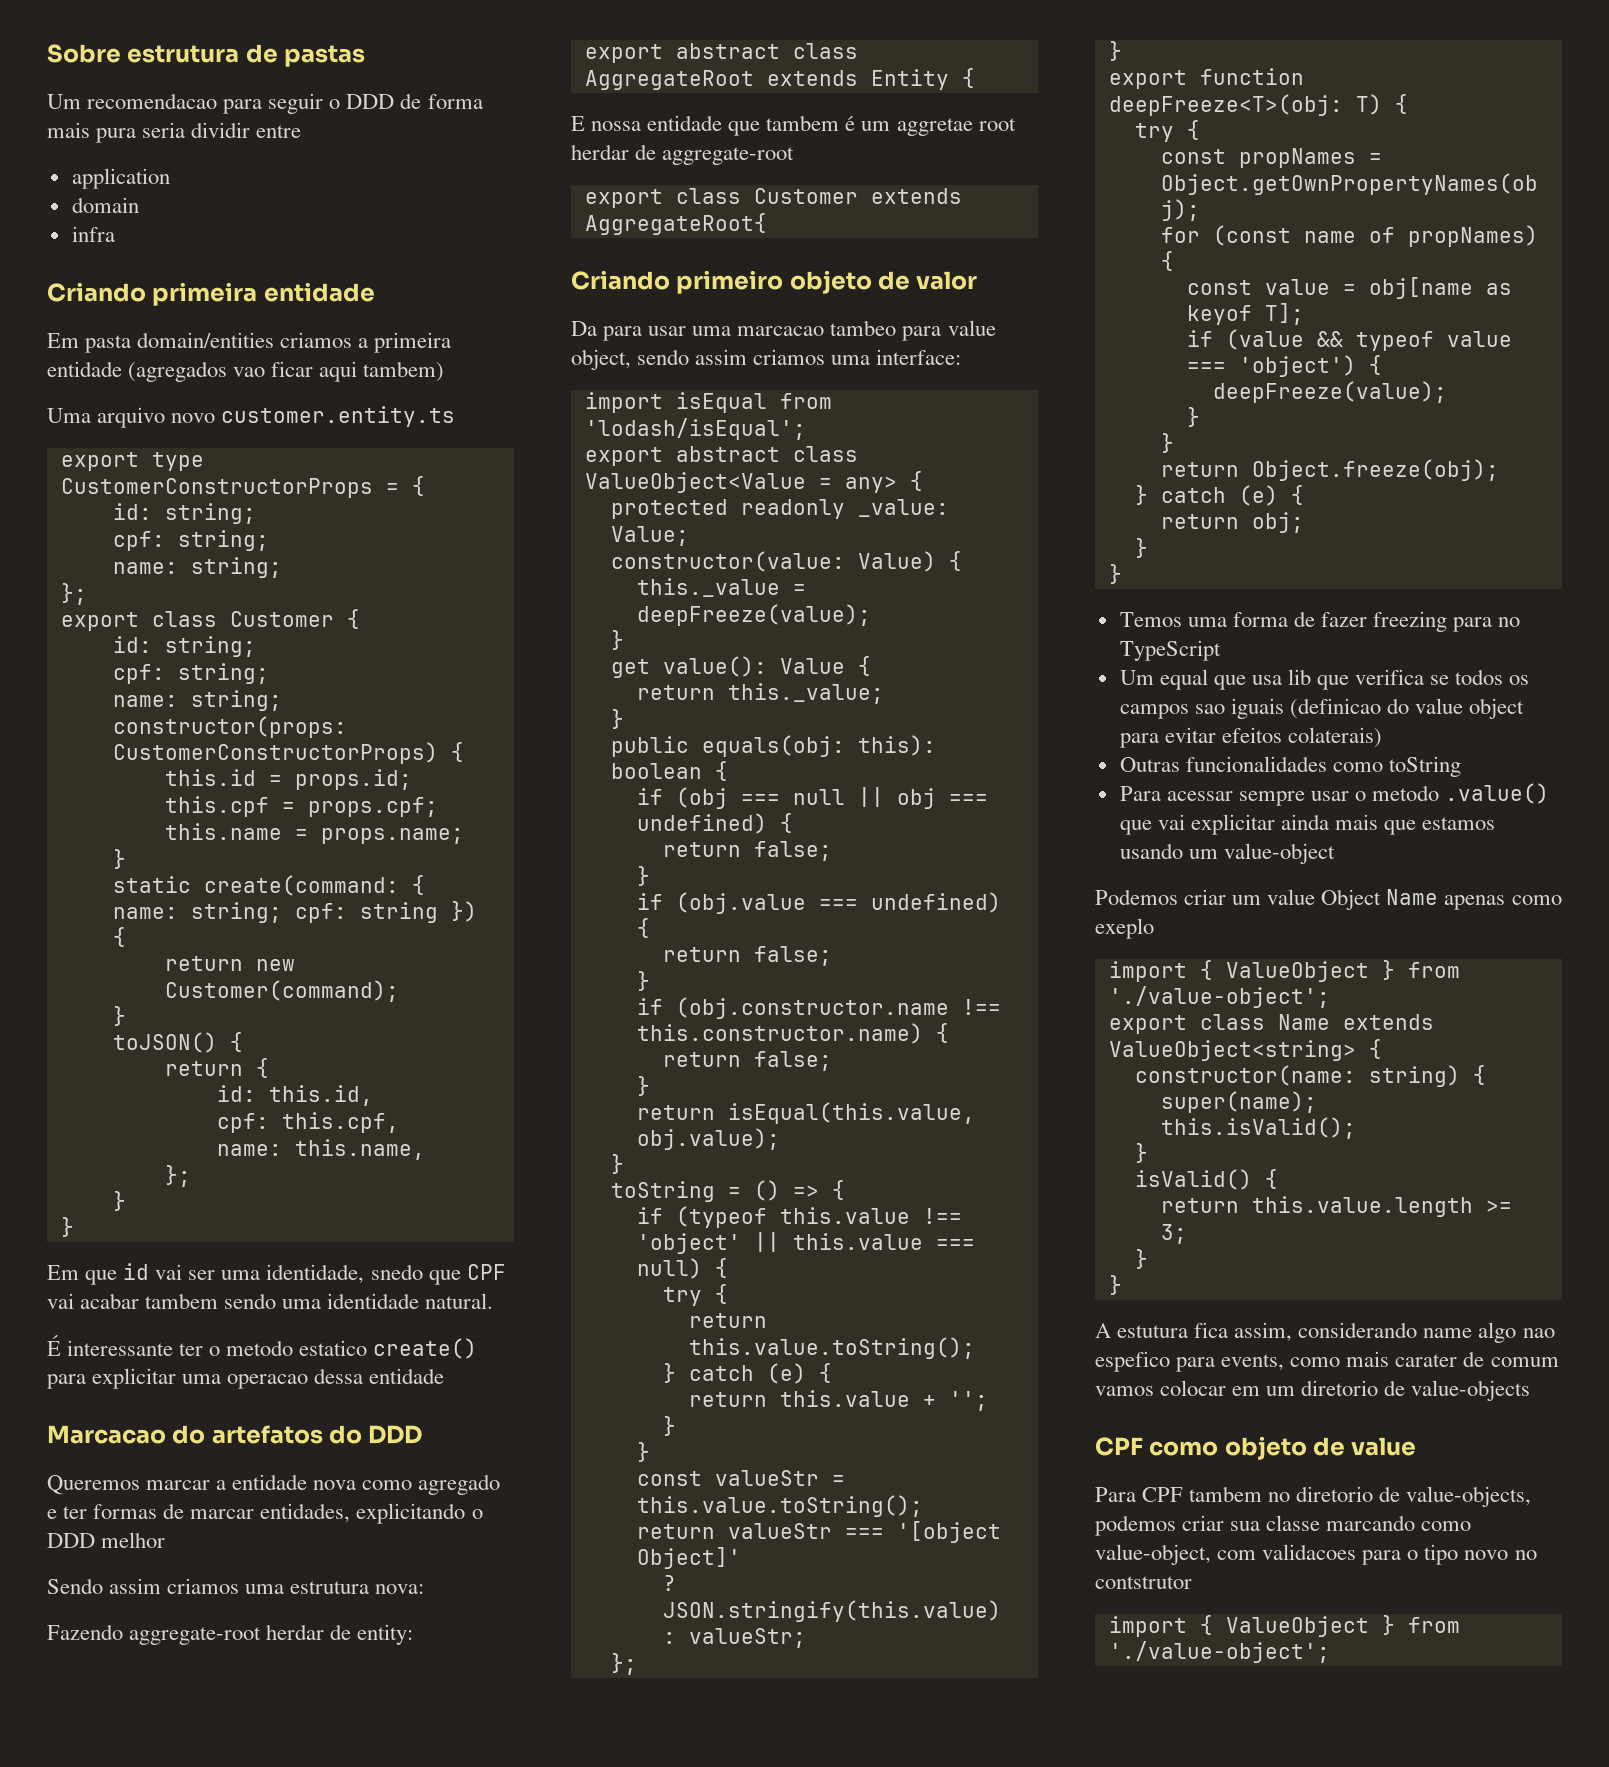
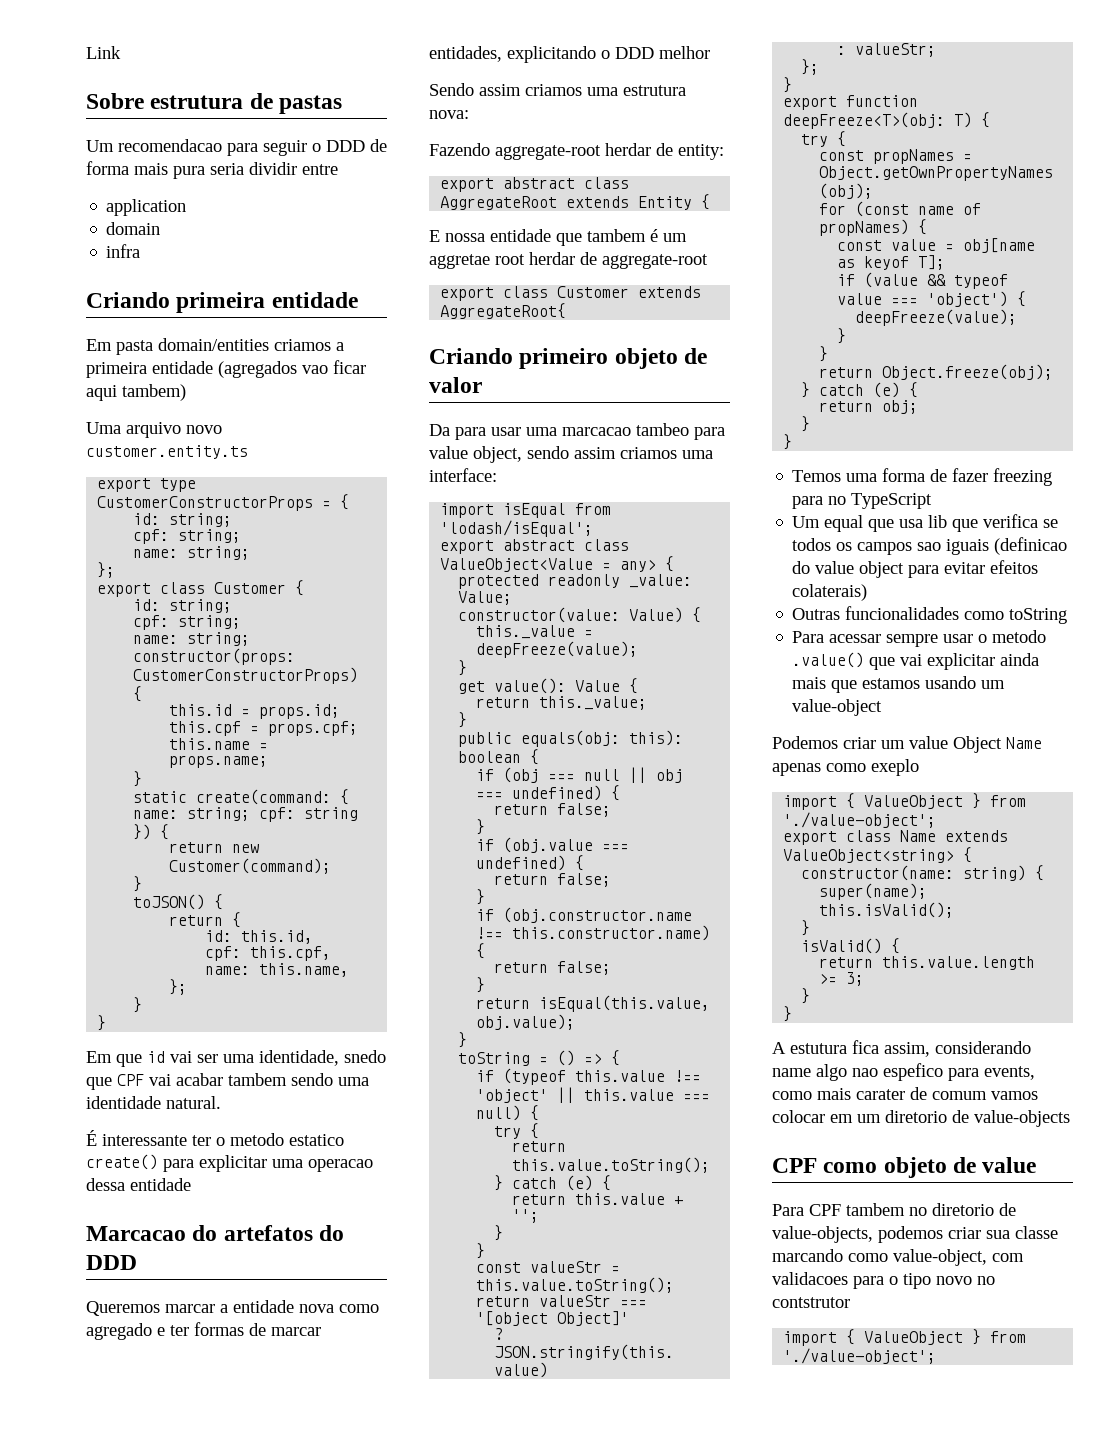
(47, 53) none -> [86,46,121,59] Link //

